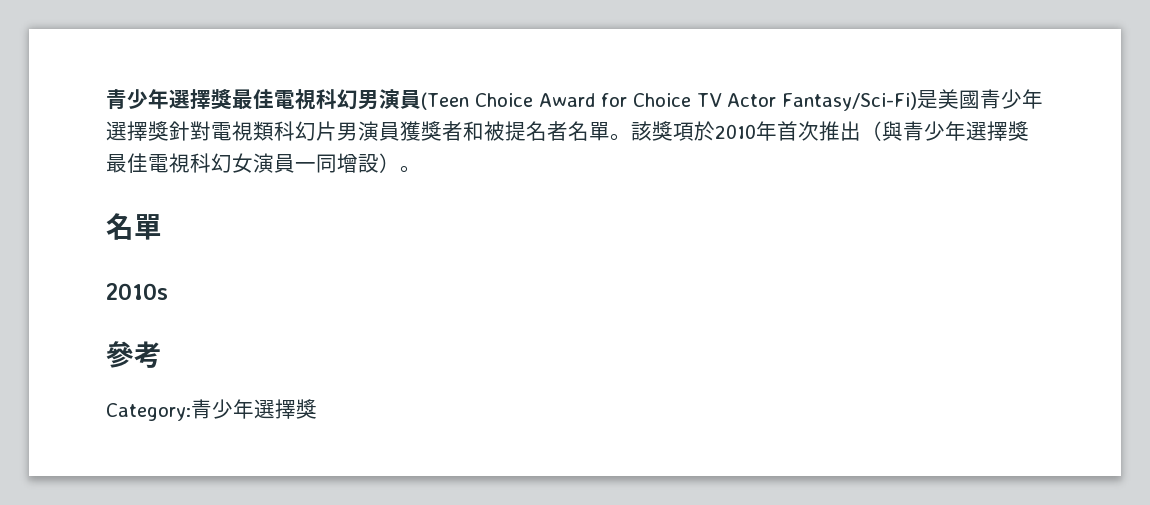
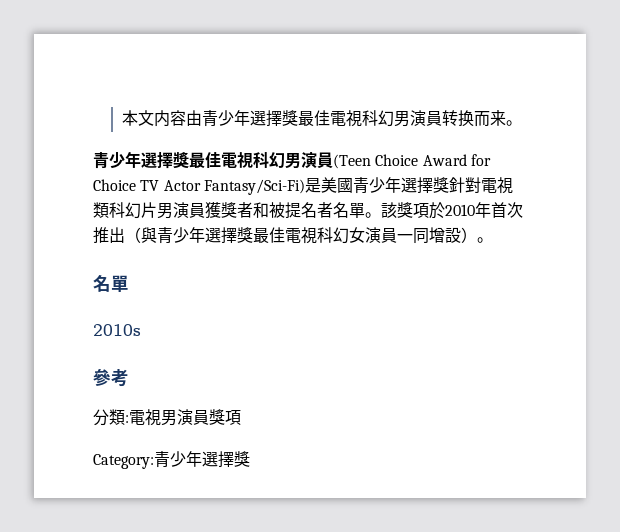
(106, 99) none -> [121,110,522,127] 本文内容由青少年選擇獎最佳電視科幻男演員转换而来。 //
(162, 354) none -> [93,409,241,426] // 分類:電視男演員獎項

